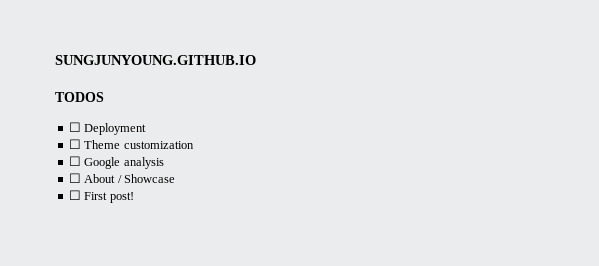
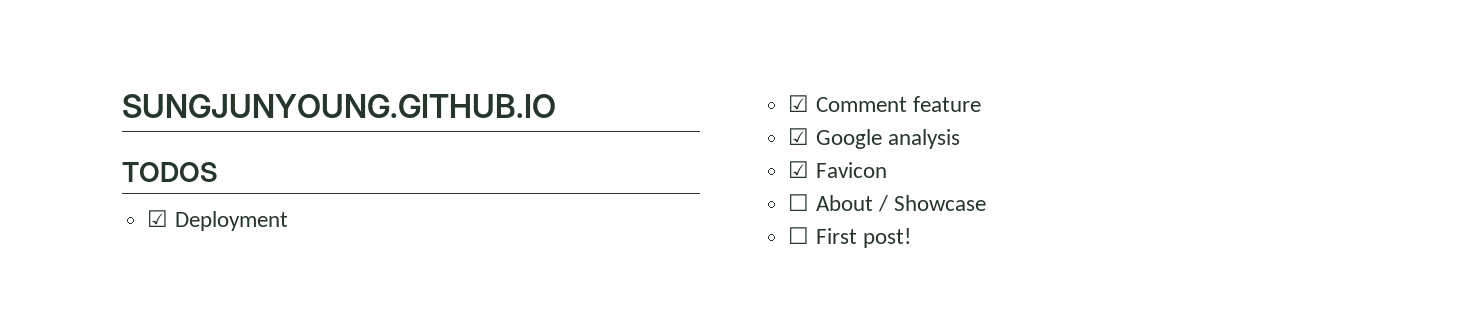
[68,122,81,132] ☐ -> [147,210,169,227] ☑
[68,139,194,149] [68,156,81,166] ☐ Theme customization // ☐ -> [788,95,981,112] [788,128,810,145] ☑ Comment feature // ☑
(164, 163) none -> [788,161,887,178] // ☑ Favicon

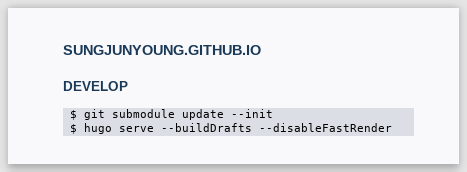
[122,162,218,182] [147,210,288,231] [788,95,981,112] [788,128,960,149] [788,161,887,178] [788,194,986,212] [788,227,911,248] TODOS // ☑ Deployment // ☑ Comment feature // ☑ Google analysis // ☑ Favicon // ☐ About / Showcase // ☐ First post! -> [63,81,128,91] [69,109,273,120] [69,123,392,134] DEVELOP // $ git submodule update --init // $ hugo serve --buildDrafts --disableFastRender

